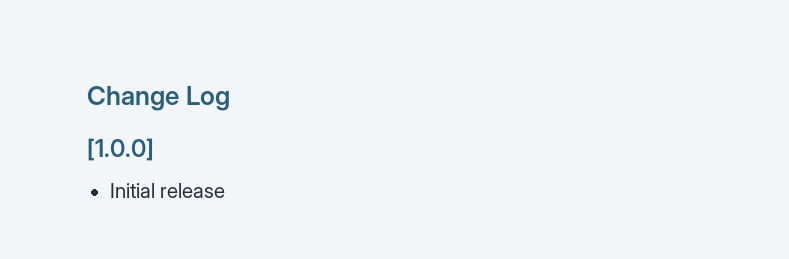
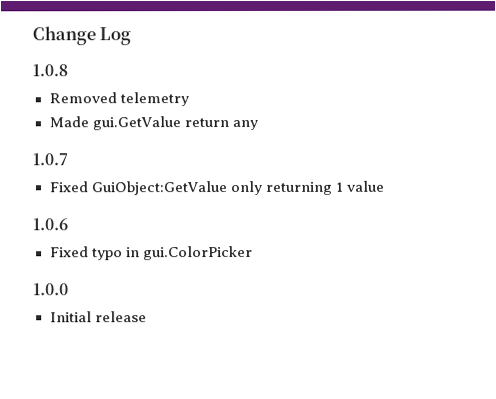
[87,138,154,161] [1.0.0] -> [32,64,68,77] [48,92,189,107] [48,116,258,131] [32,153,68,166] [48,180,384,196] [33,218,69,231] [49,245,253,261] [33,283,69,296] 1.0.8 // Removed telemetry // Made gui.GetValue return any // 1.0.7 // Fixed GuiObject:GetValue only returning 1 value // 1.0.6 // Fixed typo in gui.ColorPicker // 1.0.0

